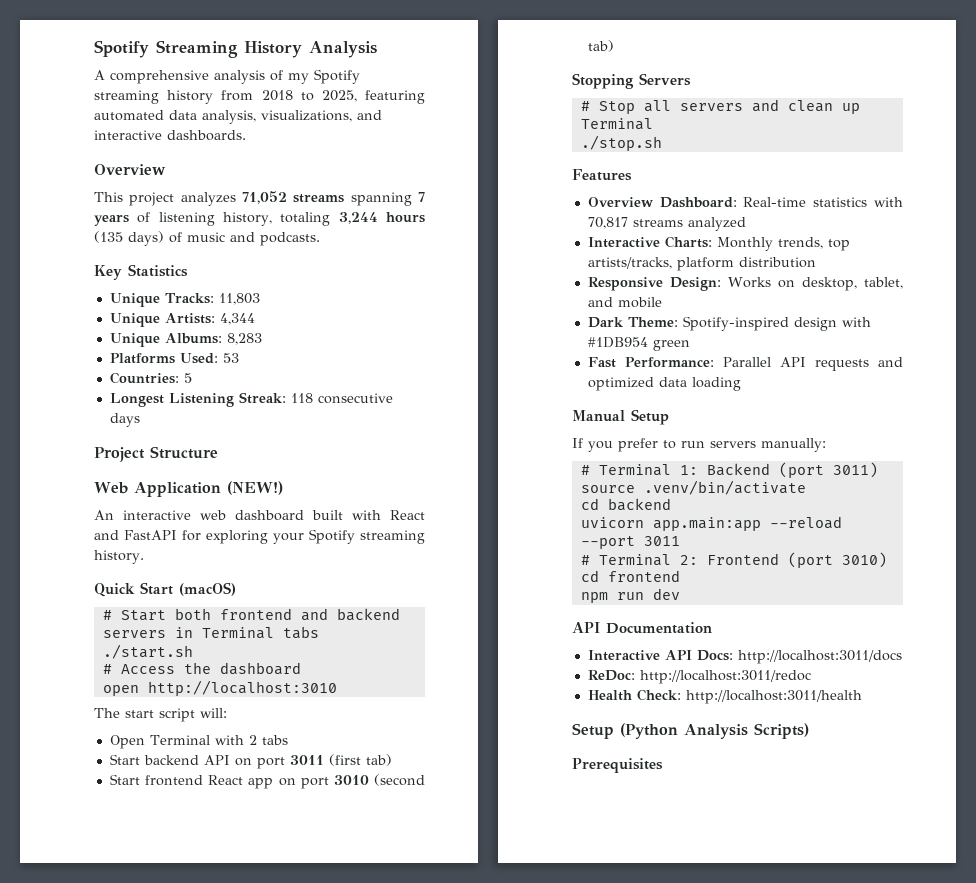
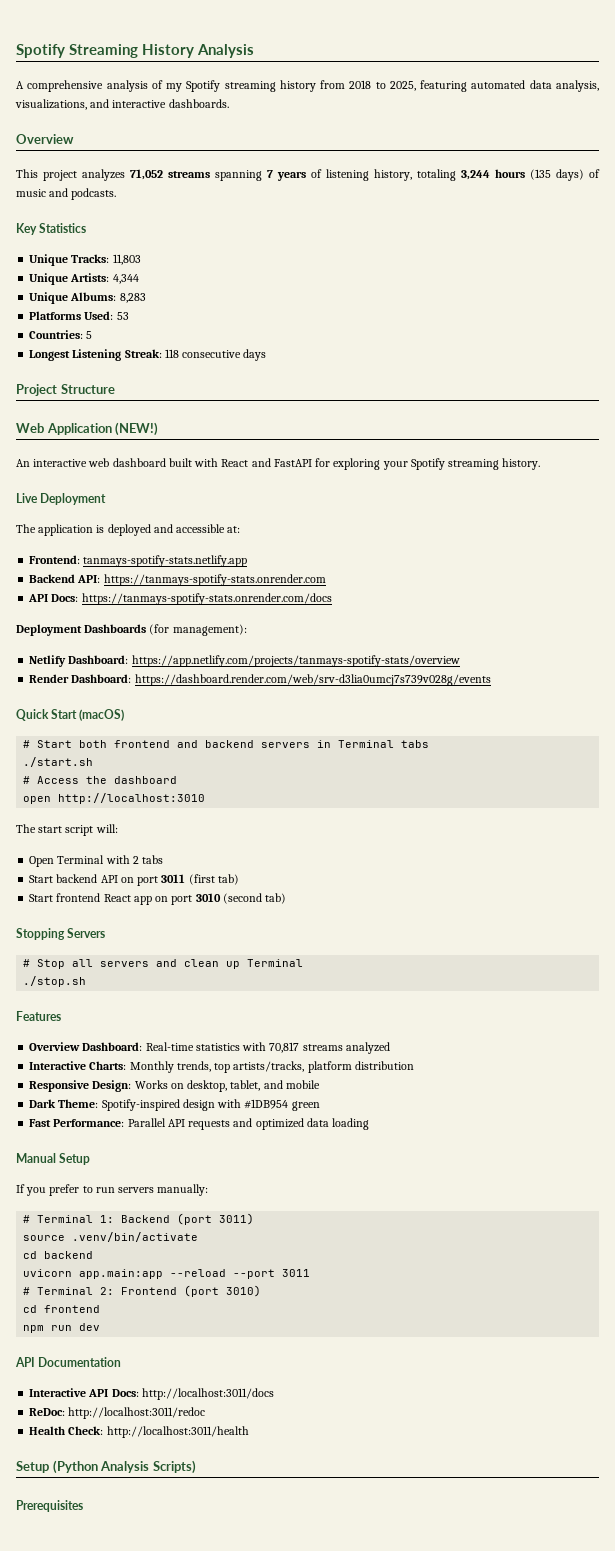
(144, 557) none -> [16,493,107,505] [16,524,241,536] [29,555,248,567] [29,574,326,586] [28,593,332,605] [16,624,247,636] [29,655,460,667] [29,674,491,686] // Live Deployment // The application is deployed and accessible at: // Frontend: tanmays-spotify-stats.netlify.app // Backend API: https://tanmays-spotify-stats.onrender.com // API Docs: https://tanmays-spotify-stats.onrender.com/docs // Deployment Dashboards (for management): // Netlify Dashboard: https://app.netlify.com/projects/tanmays-spotify-stats/overview // Render Dashboard: https://dashboard.render.com/web/srv-d3lia0umcj7s739v028g/events

